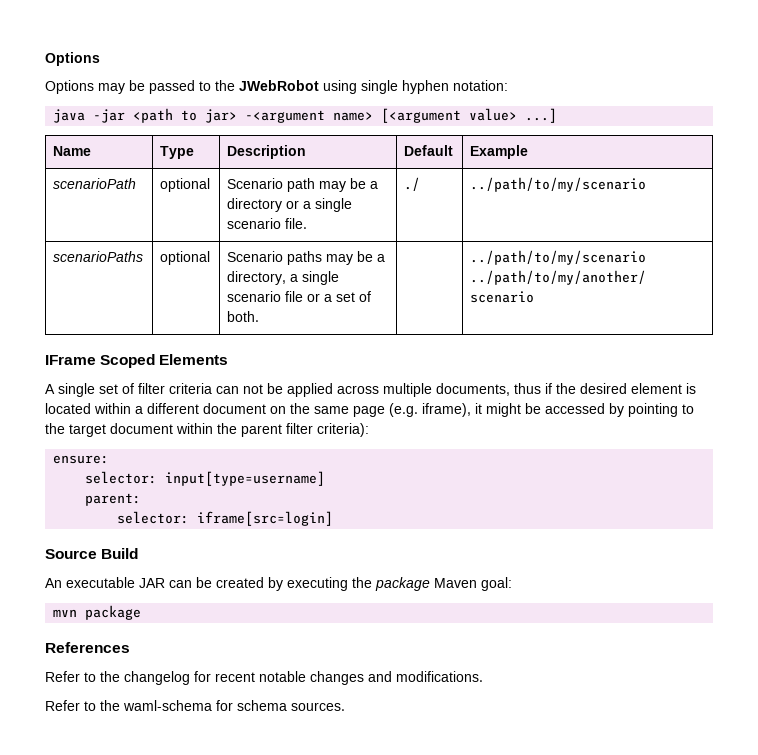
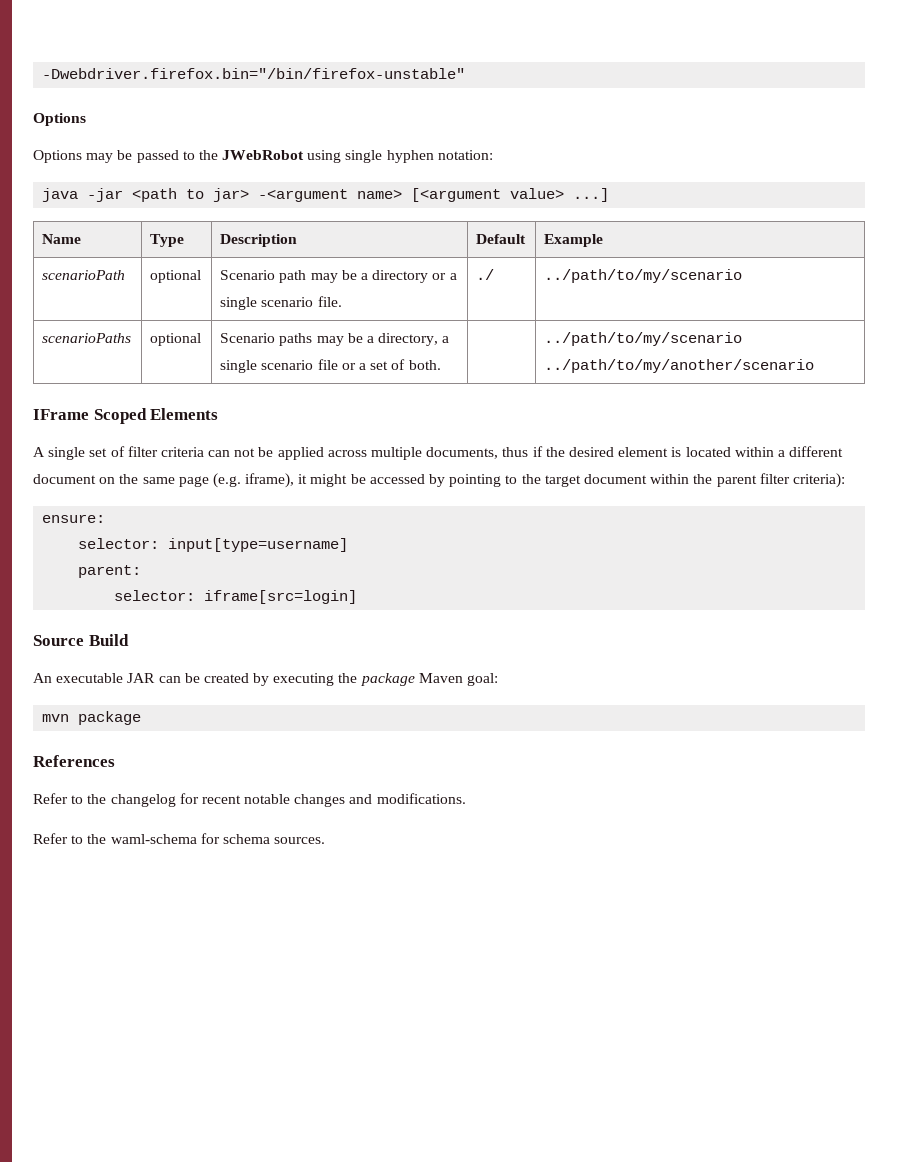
(45, 59) none -> [42,68,466,79] -Dwebdriver.firefox.bin="/bin/firefox-unstable" //

